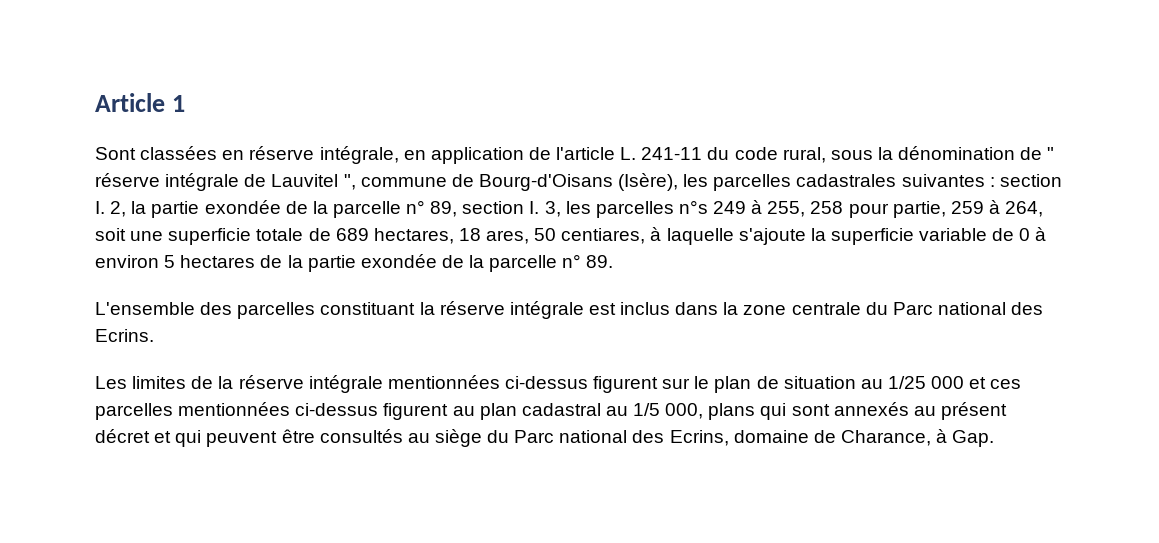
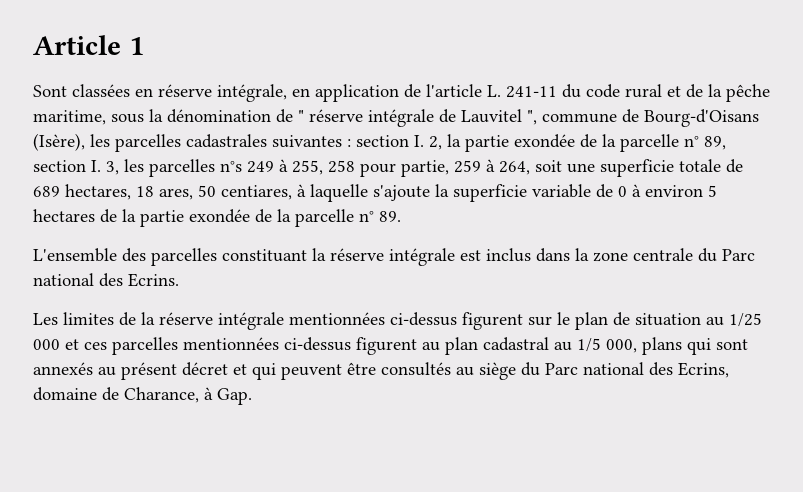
[782,147,826,163] rural, -> [625,84,770,102] [33,110,106,125] rural et de la pêche maritime,

